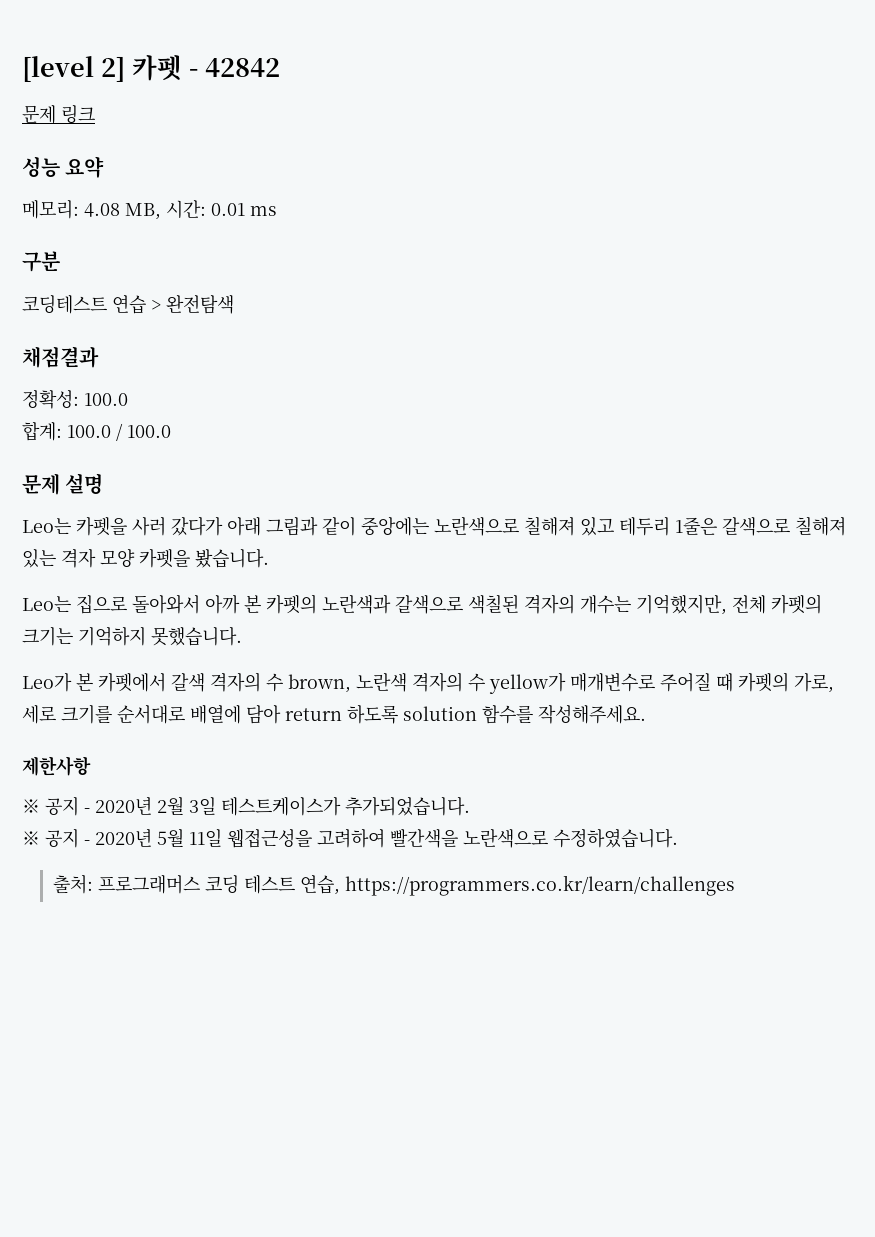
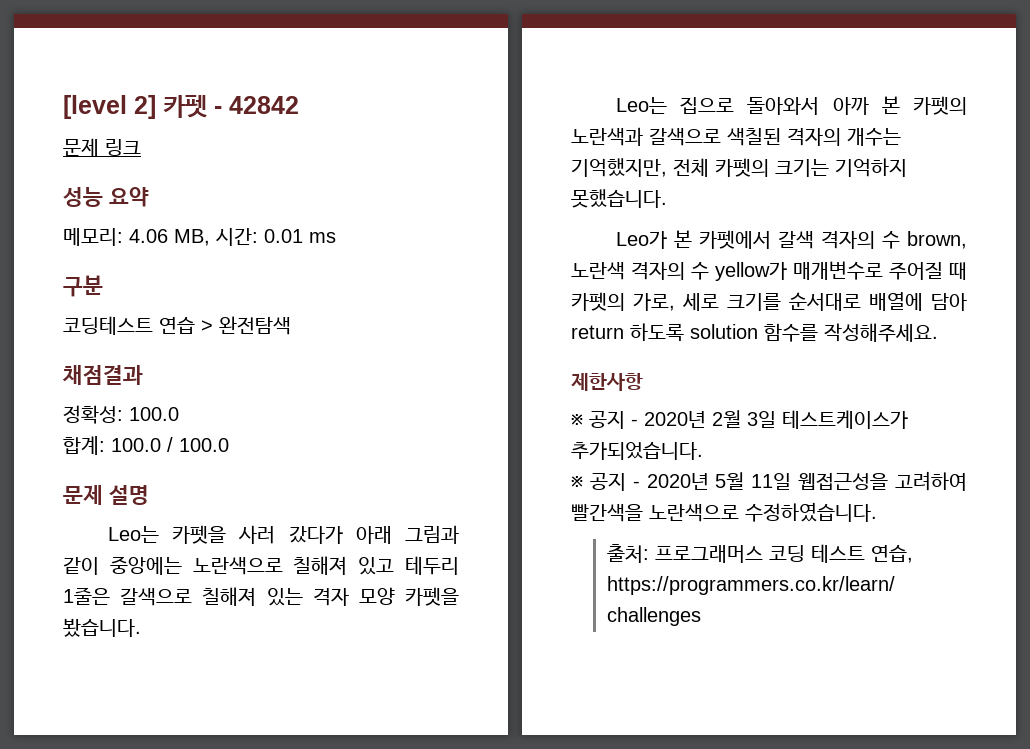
[84,203,120,217] 4.08 -> [129,229,168,243] 4.06

